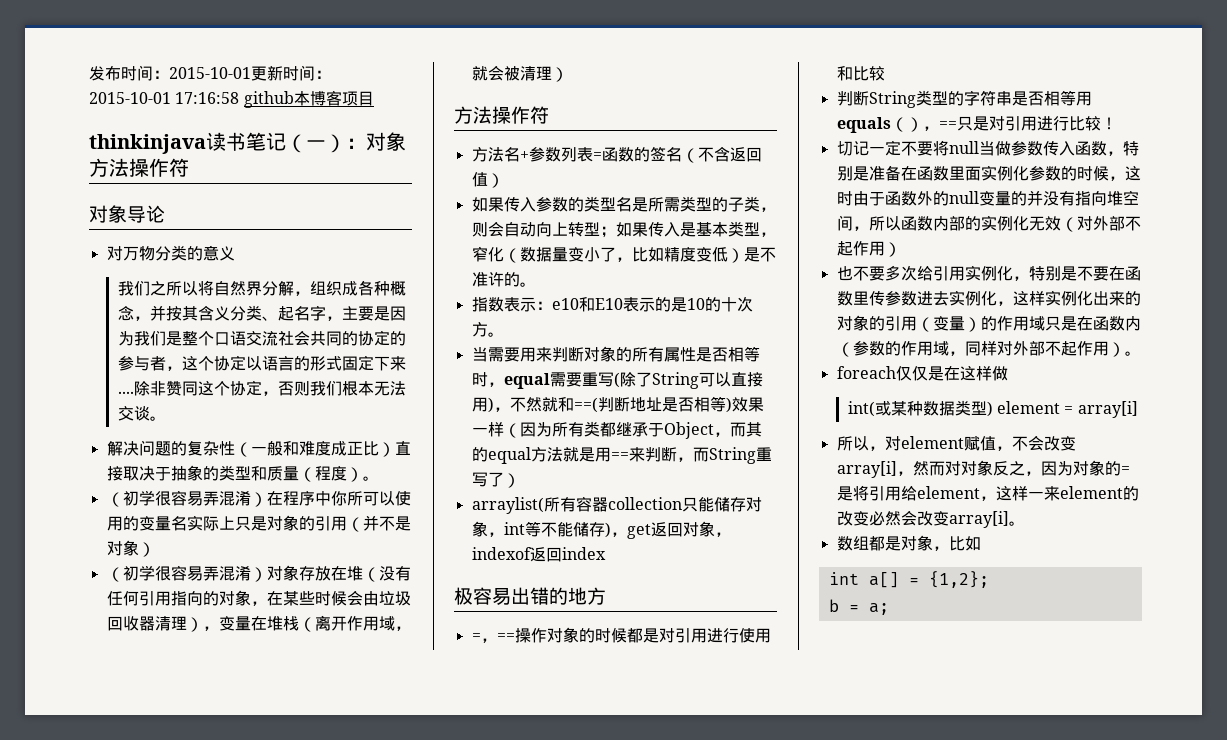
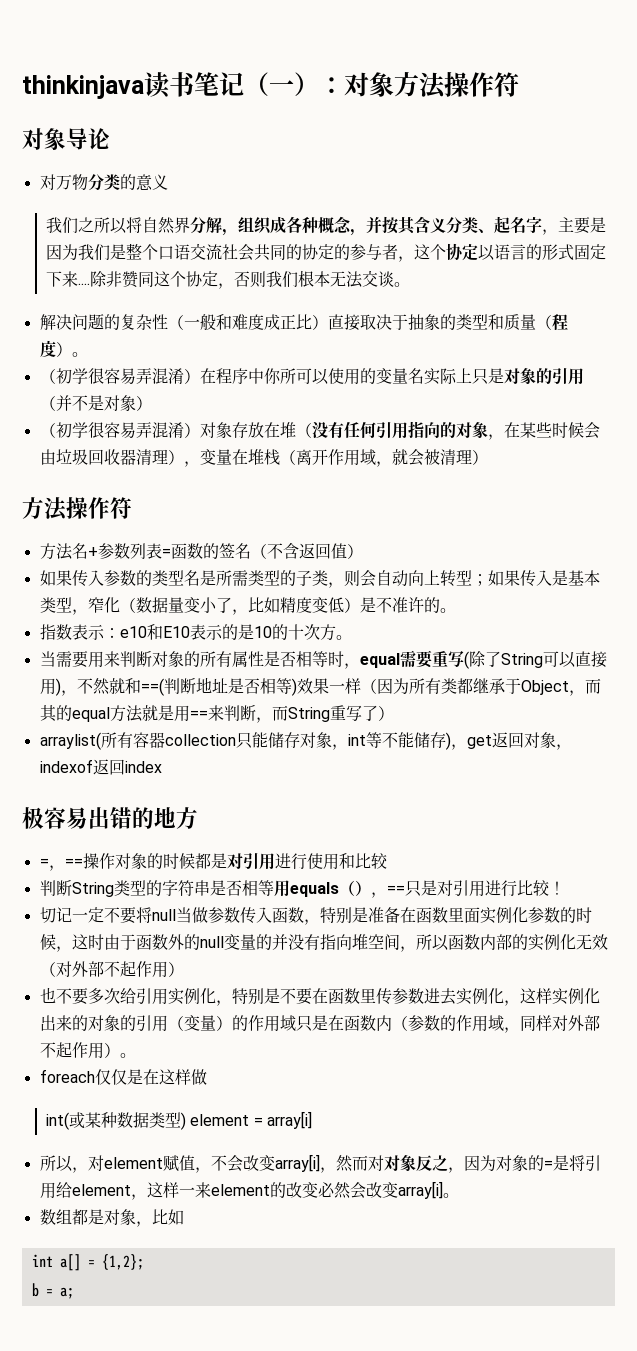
[89,65,331,81] [89,90,374,108] 发布时间：2015-10-01更新时间：2015-10-01 17:16:58 github本博客项目 // -> (22, 87) none

